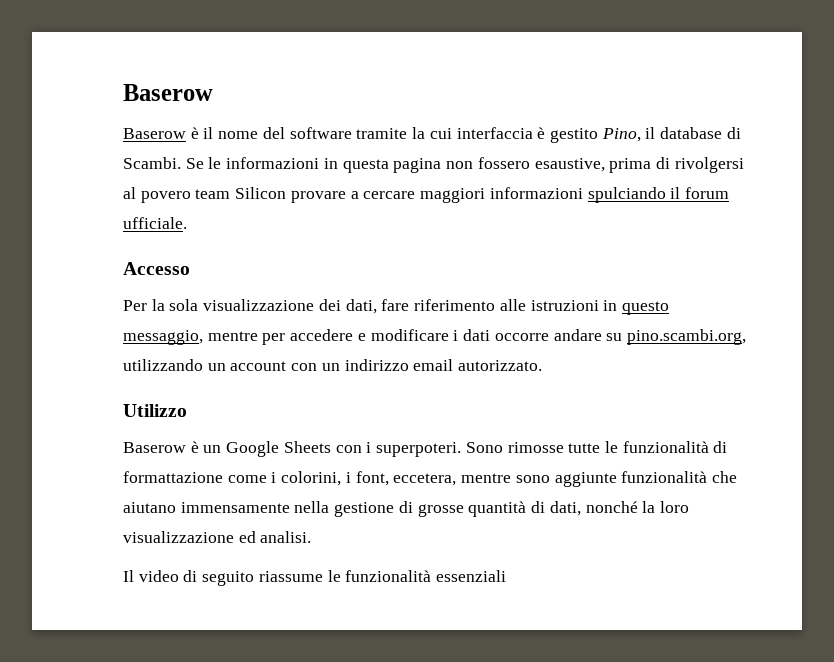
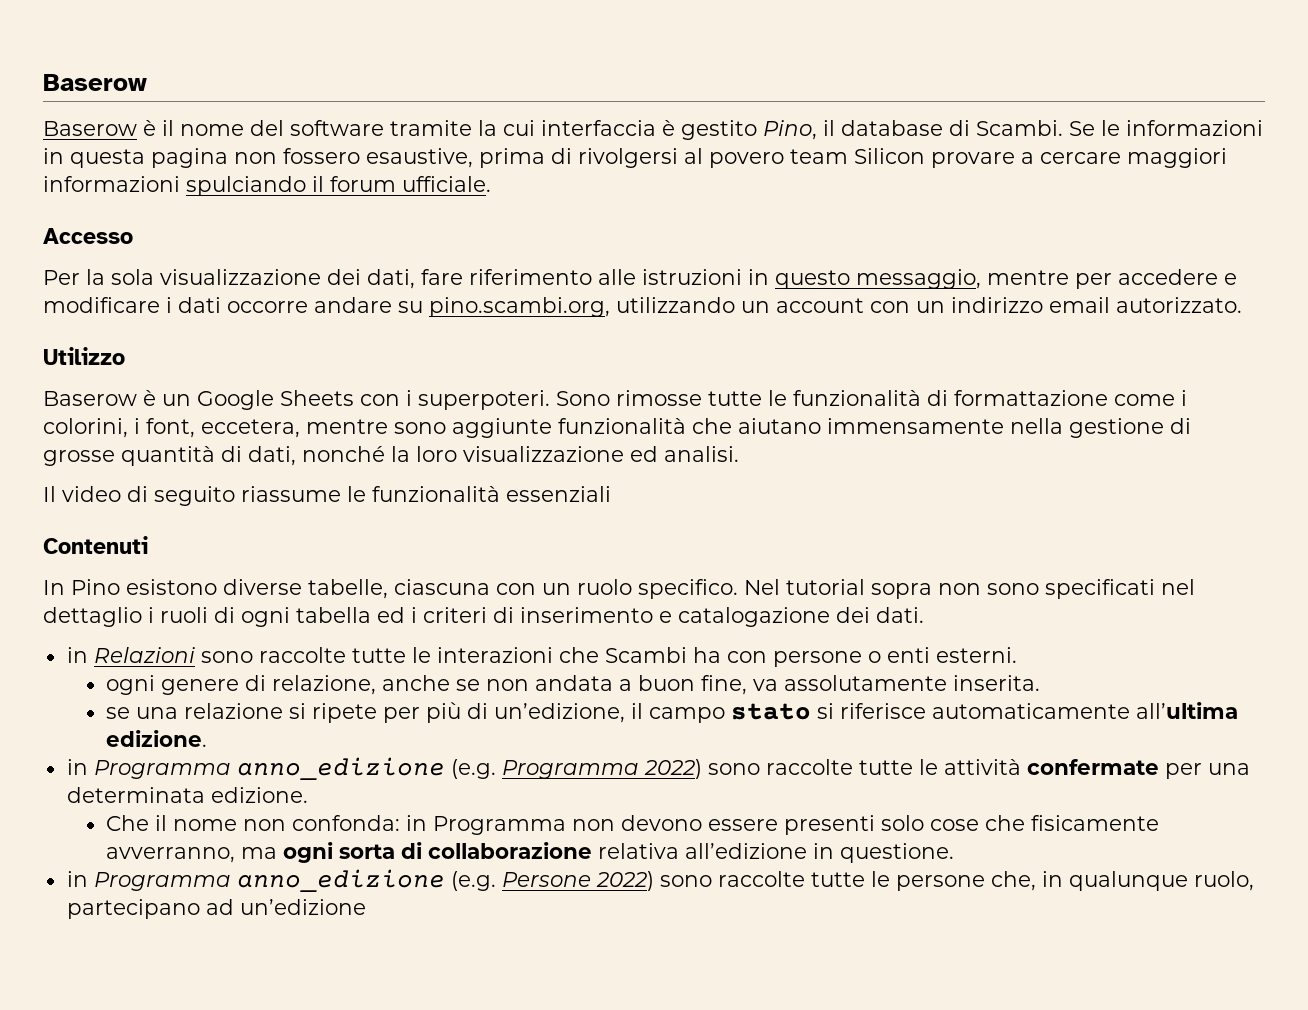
(507, 576) none -> [43,536,148,554] [43,579,1195,599] [43,607,924,627] [66,647,1017,667] [106,675,1041,695] [106,702,1239,723] [106,730,208,747] [66,757,1250,780] [66,787,308,803] [106,815,1160,835] [106,842,955,863] [66,869,1254,892] [66,899,366,919] // Contenuti // In Pino esistono diverse tabelle, ciascuna con un ruolo specifico. Nel tutorial sopra non sono specificati nel dettaglio i ruoli di ogni tabella ed i criteri di inserimento e catalogazione dei dati. // in Relazioni sono raccolte tutte le interazioni che Scambi ha con persone o enti esterni. // ogni genere di relazione, anche se non andata a buon fine, va assolutamente inserita. // se una relazione si ripete per più di un’edizione, il campo stato si riferisce automaticamente all’ultima edizione. // in Programma anno_edizione (e.g. Programma 2022) sono raccolte tutte le attività confermate per una determinata edizione. // Che il nome non confonda: in Programma non devono essere presenti solo cose che fisicamente avverranno, ma ogni sorta di collaborazione relativa all’edizione in questione. // in Programma anno_edizione (e.g. Persone 2022) sono raccolte tutte le persone che, in qualunque ruolo, partecipano ad un’edizione

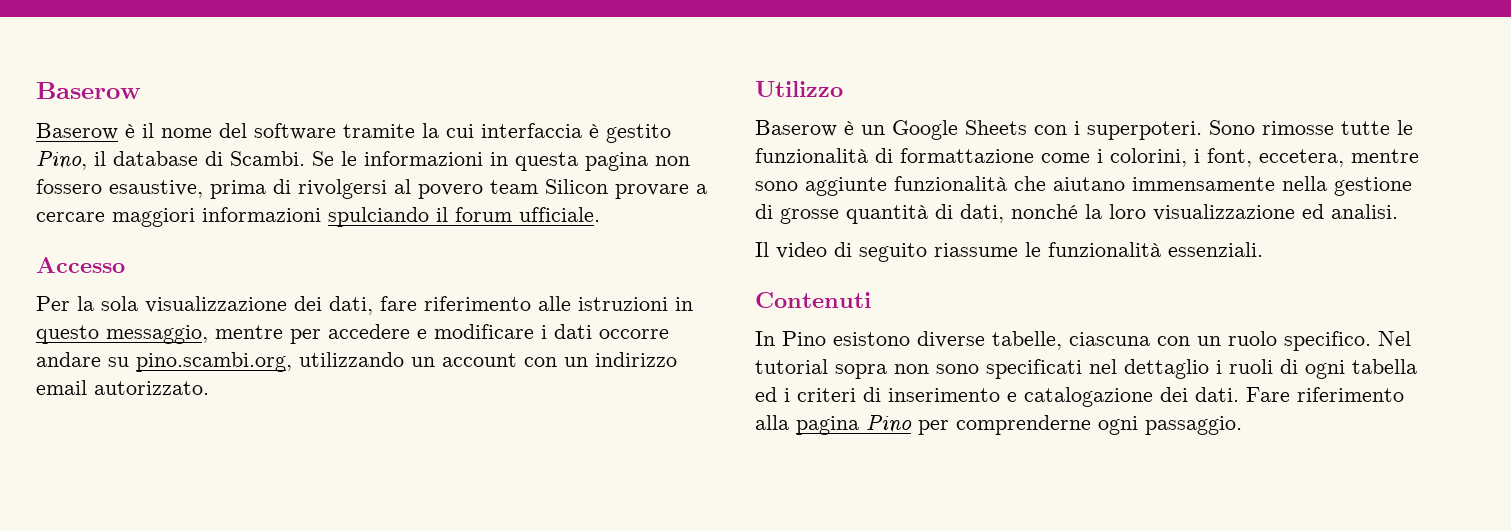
[506,486,611,502] essenziali -> [1168,242,1263,257] essenziali.
[66,647,1017,667] [106,675,1041,695] [106,702,1239,723] [106,730,208,747] [66,757,1250,780] [66,787,308,803] [106,815,1160,835] [106,842,955,863] [66,869,1254,892] [66,899,366,919] // in Relazioni sono raccolte tutte le interazioni che Scambi ha con persone o enti esterni. // ogni genere di relazione, anche se non andata a buon fine, va assolutamente inserita. // se una relazione si ripete per più di un’edizione, il campo stato si riferisce automaticamente all’ultima edizione. // in Programma anno_edizione (e.g. Programma 2022) sono raccolte tutte le attività confermate per una determinata edizione. // Che il nome non confonda: in Programma non devono essere presenti solo cose che fisicamente avverranno, ma ogni sorta di collaborazione relativa all’edizione in questione. // in Programma anno_edizione (e.g. Persone 2022) sono raccolte tutte le persone che, in qualunque ruolo, partecipano ad un’edizione -> [1246,387,1404,402] [755,415,1242,435] Fare riferimento alla pagina Pino per comprenderne ogni passaggio.

